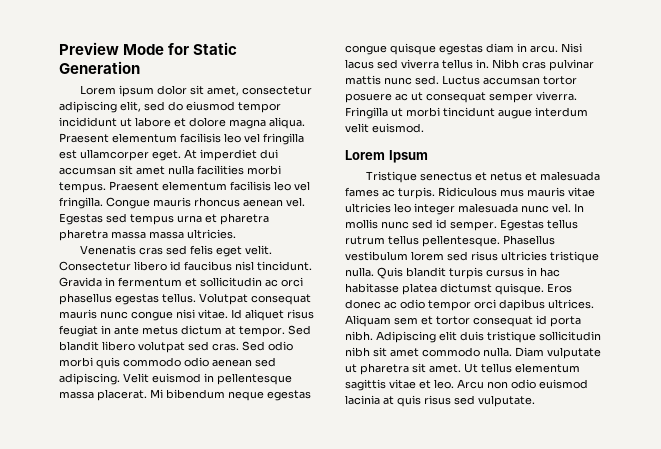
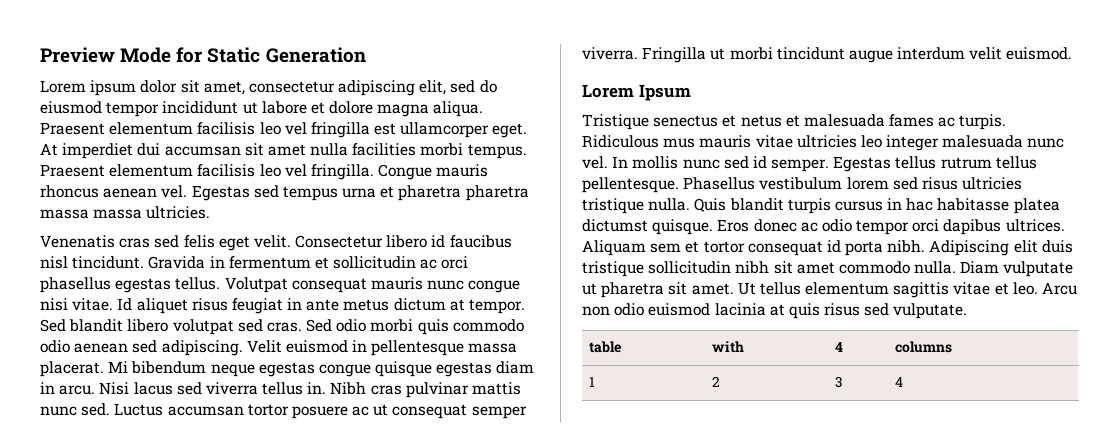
(535, 401) none -> [588,341,621,353] [711,341,744,353] [834,342,843,352] [894,341,952,353] [588,377,595,387] [711,376,720,387] [834,376,843,388] [894,377,903,387] // table | with | 4 | columns // 1 | 2 | 3 | 4

